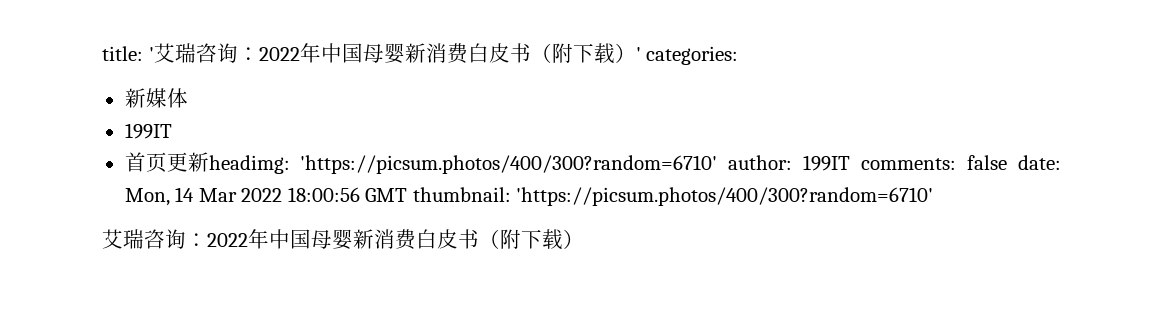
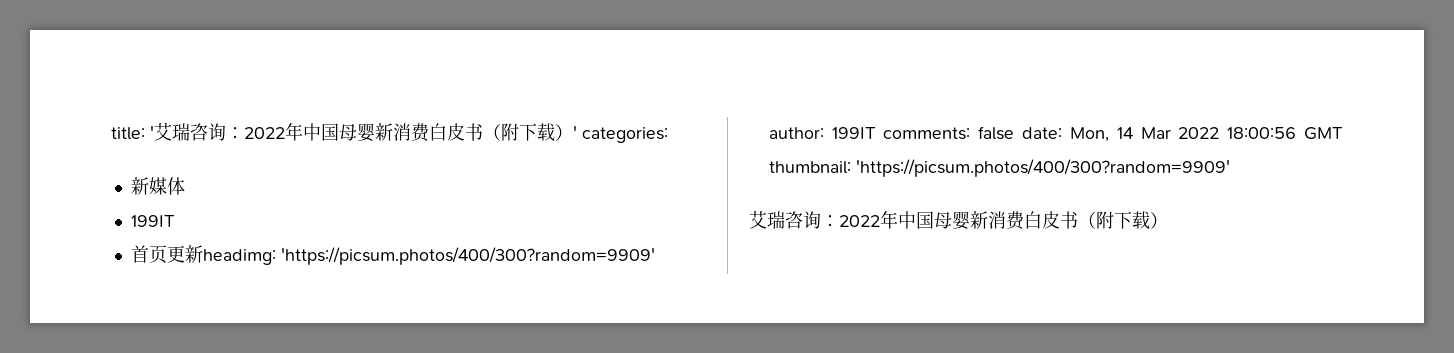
[300,155,718,174] 'https://picsum.photos/400/300?random=6710' -> [280,247,655,265] 'https://picsum.photos/400/300?random=9909'
[516,187,934,206] 'https://picsum.photos/400/300?random=6710' -> [855,159,1230,177] 'https://picsum.photos/400/300?random=9909'

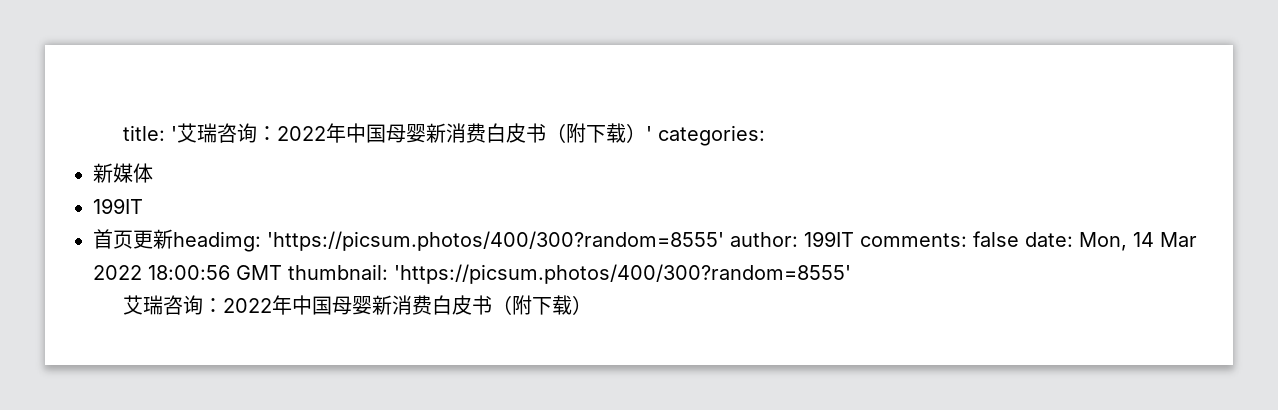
[280,247,655,265] 'https://picsum.photos/400/300?random=9909' -> [267,231,724,251] 'https://picsum.photos/400/300?random=8555'
[855,159,1230,177] 'https://picsum.photos/400/300?random=9909' -> [394,264,851,284] 'https://picsum.photos/400/300?random=8555'

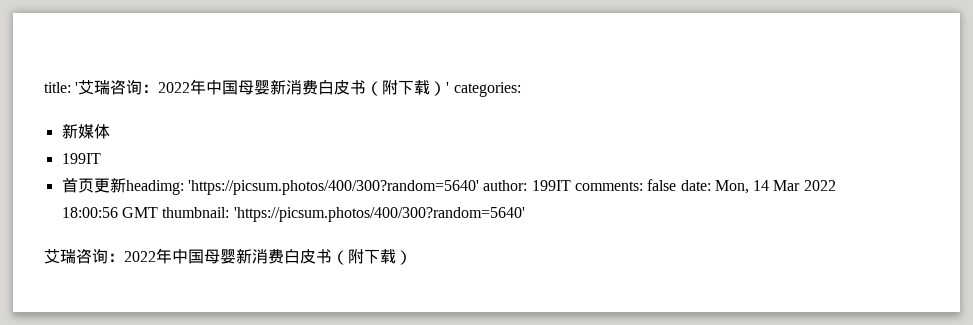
[267,231,724,251] 'https://picsum.photos/400/300?random=8555' -> [187,180,479,195] 'https://picsum.photos/400/300?random=5640'
[394,264,851,284] 'https://picsum.photos/400/300?random=8555' -> [233,207,525,222] 'https://picsum.photos/400/300?random=5640'

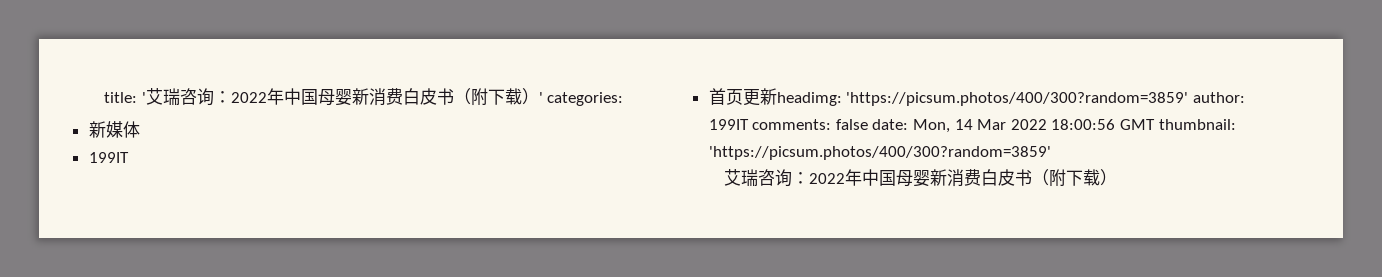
[187,180,479,195] 'https://picsum.photos/400/300?random=5640' -> [846,92,1189,106] 'https://picsum.photos/400/300?random=3859'
[233,207,525,222] 'https://picsum.photos/400/300?random=5640' -> [708,146,1051,160] 'https://picsum.photos/400/300?random=3859'

